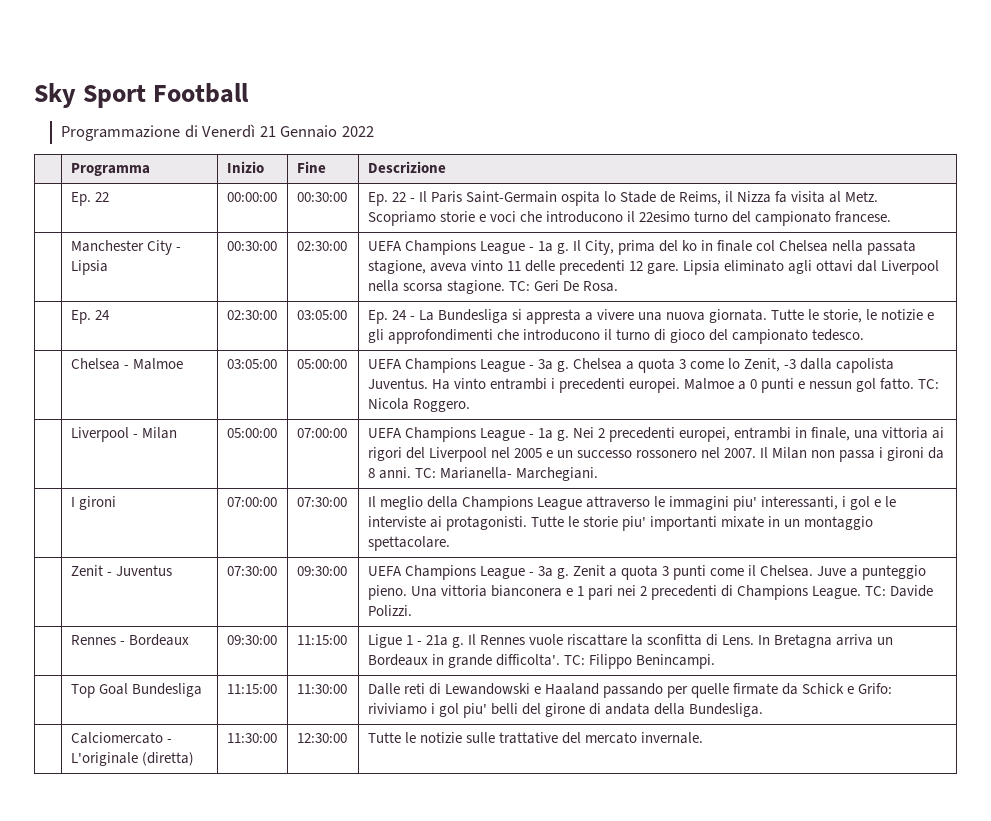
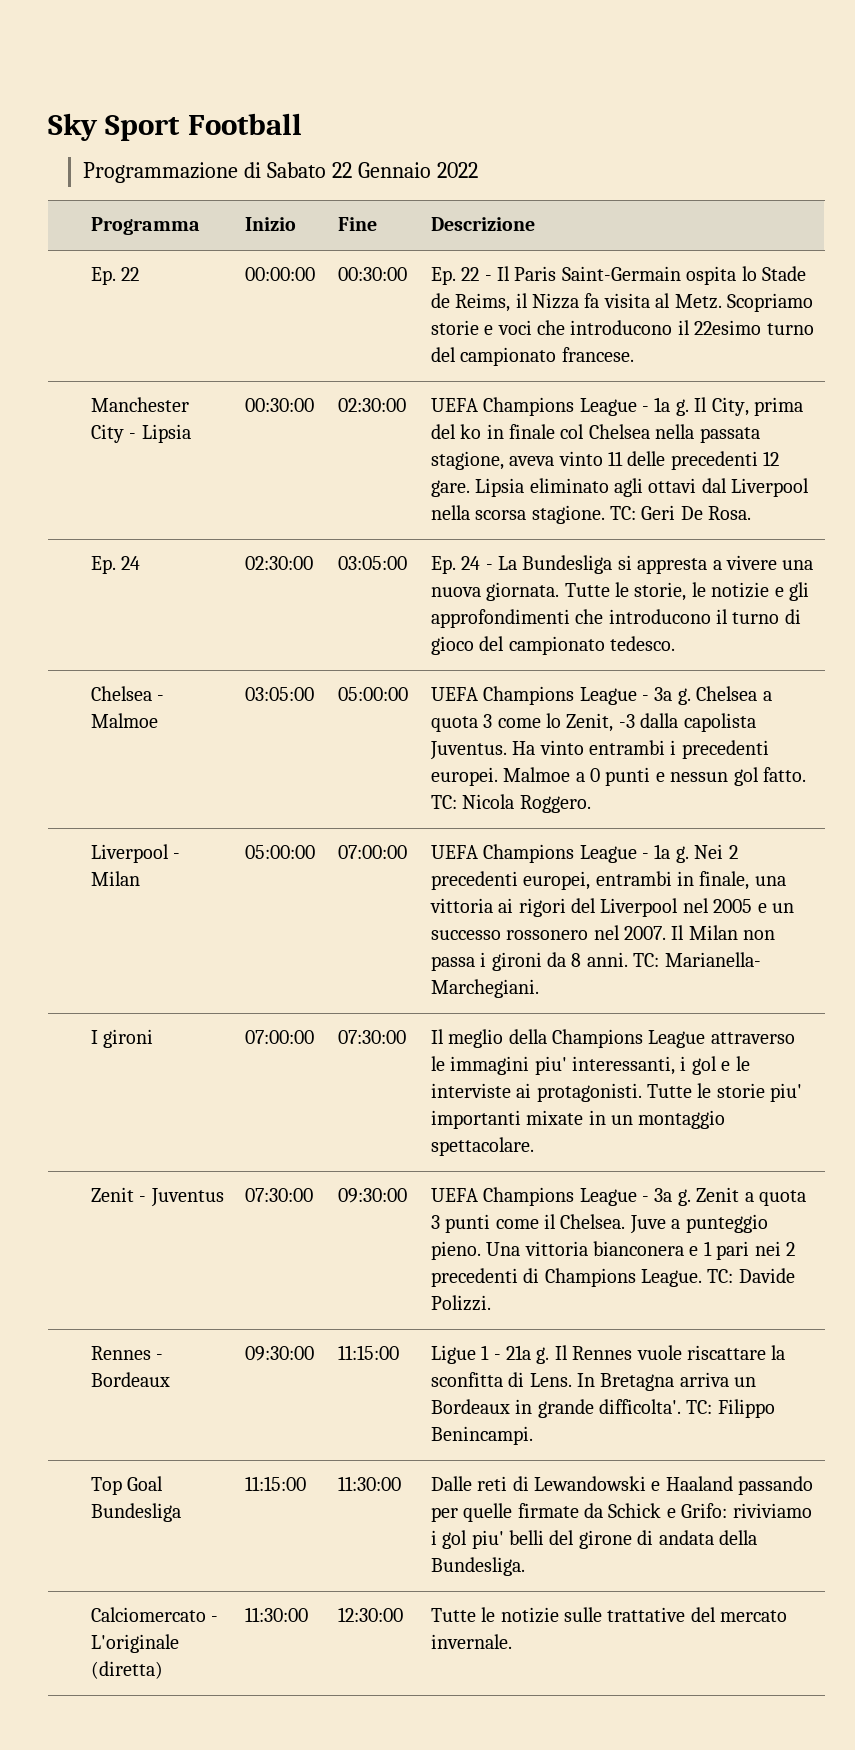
[202,124,276,138] Venerdì 21 -> [266,162,352,178] Sabato 22

